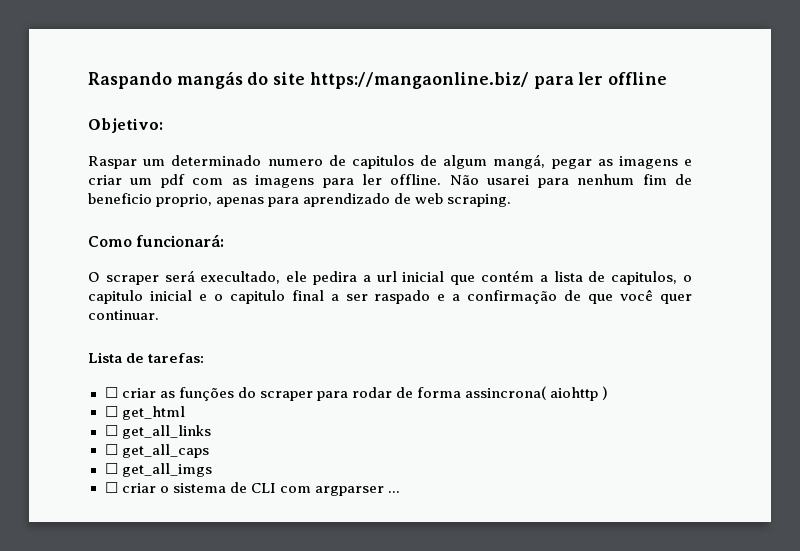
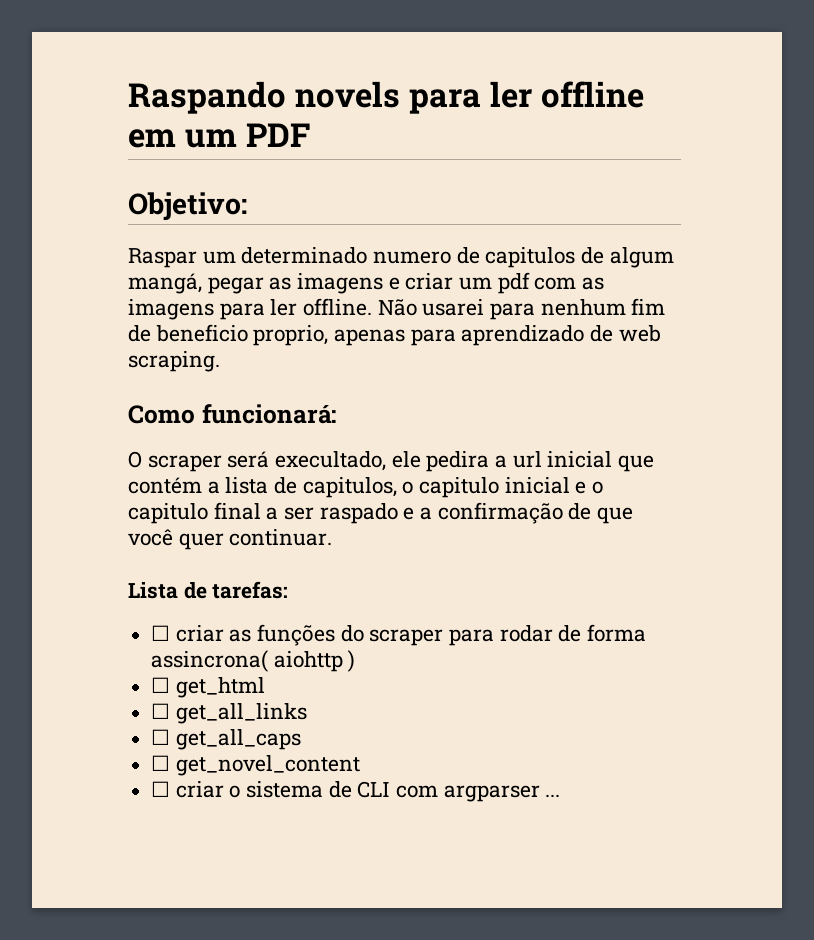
[176,71,529,89] mangás do site https://mangaonline.biz/ -> [294,81,400,108] novels
(668, 78) none -> [128,123,310,148] em um PDF
[121,463,212,477] get_all_imgs -> [175,755,360,776] get_novel_content

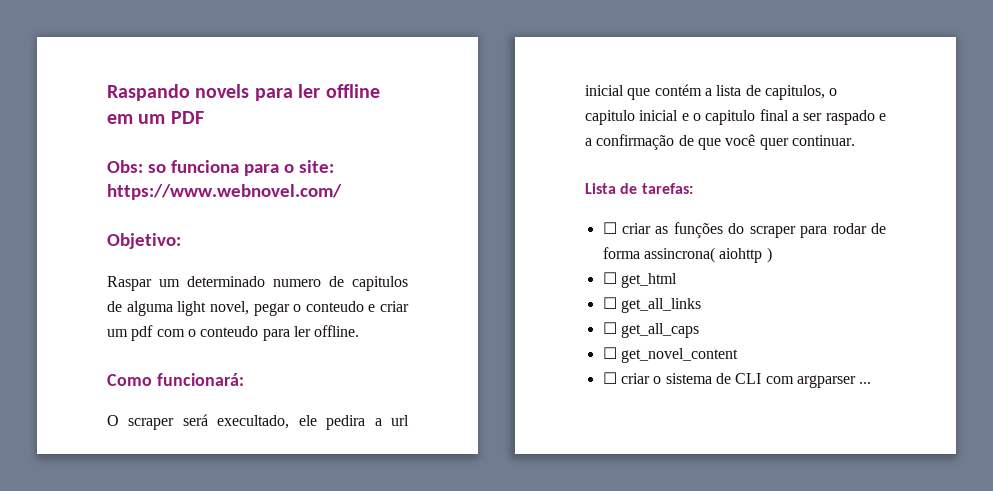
(310, 135) none -> [107,160,334,176] [107,184,342,200] // Obs: so funciona para o site: https://www.webnovel.com/
[609,247,674,268] [128,273,384,294] algum mangá, pegar as imagens -> [126,301,364,316] alguma light novel, pegar o conteudo
[582,277,605,290] [128,299,214,320] as imagens -> [187,326,259,337] o conteudo
[377,298,666,320] [128,324,661,346] [128,351,220,372] Não usarei para nenhum fim de beneficio proprio, apenas para aprendizado de web scraping. -> (360, 331) none

